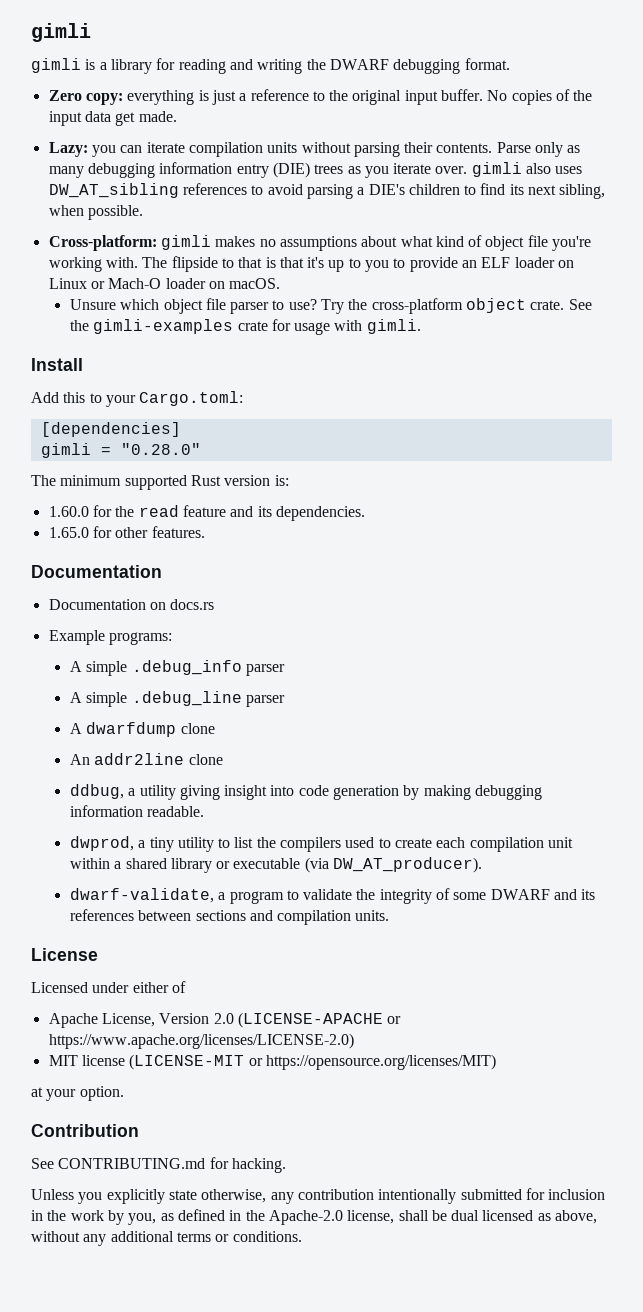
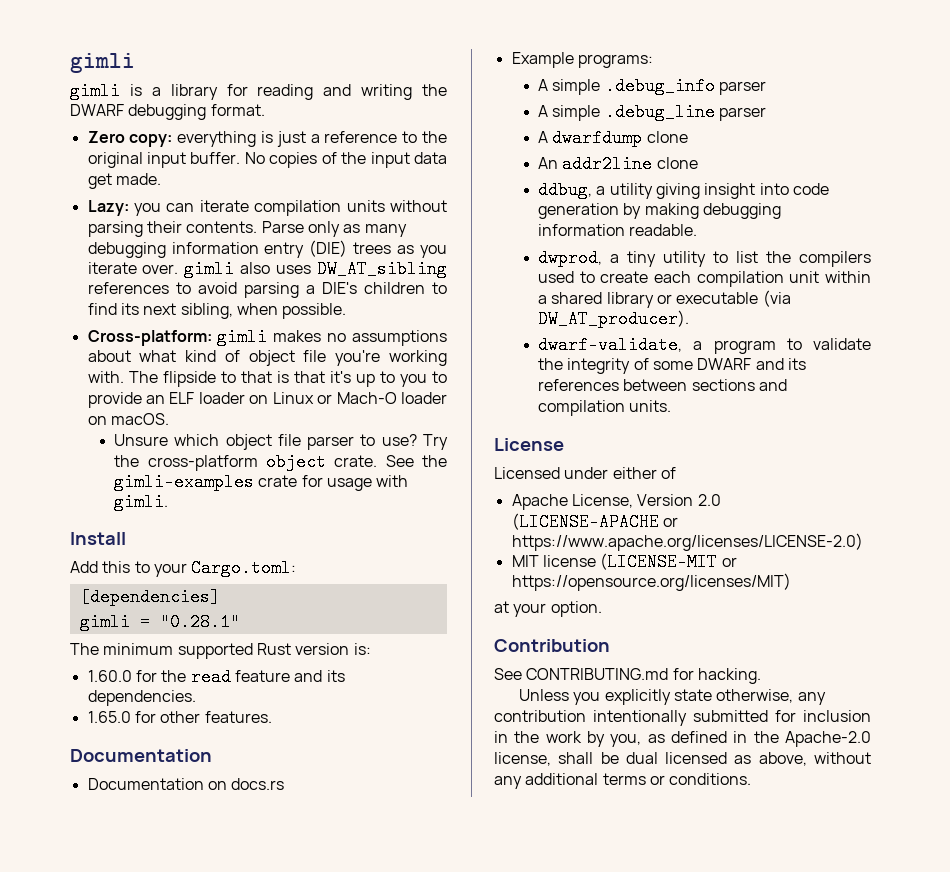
[120,443,201,455] "0.28.0" -> [159,613,240,631] "0.28.1"

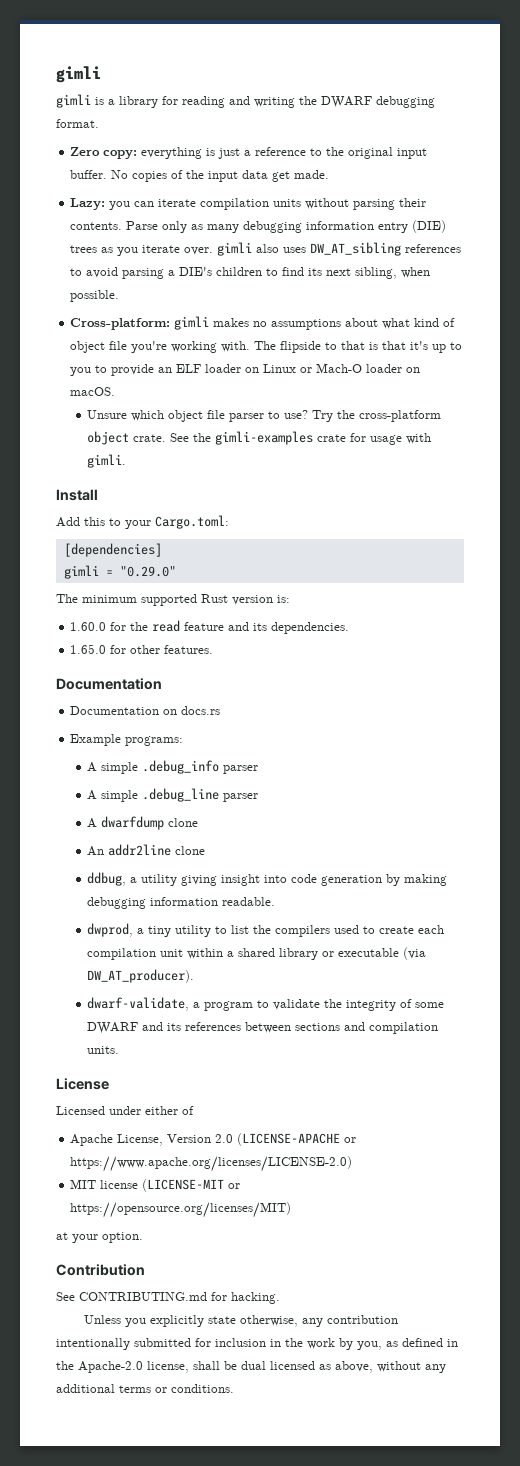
[159,613,240,631] "0.28.1" -> [119,566,176,577] "0.29.0"

